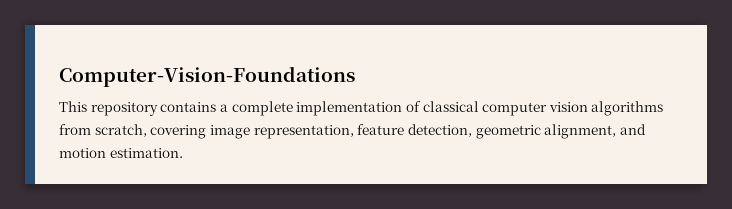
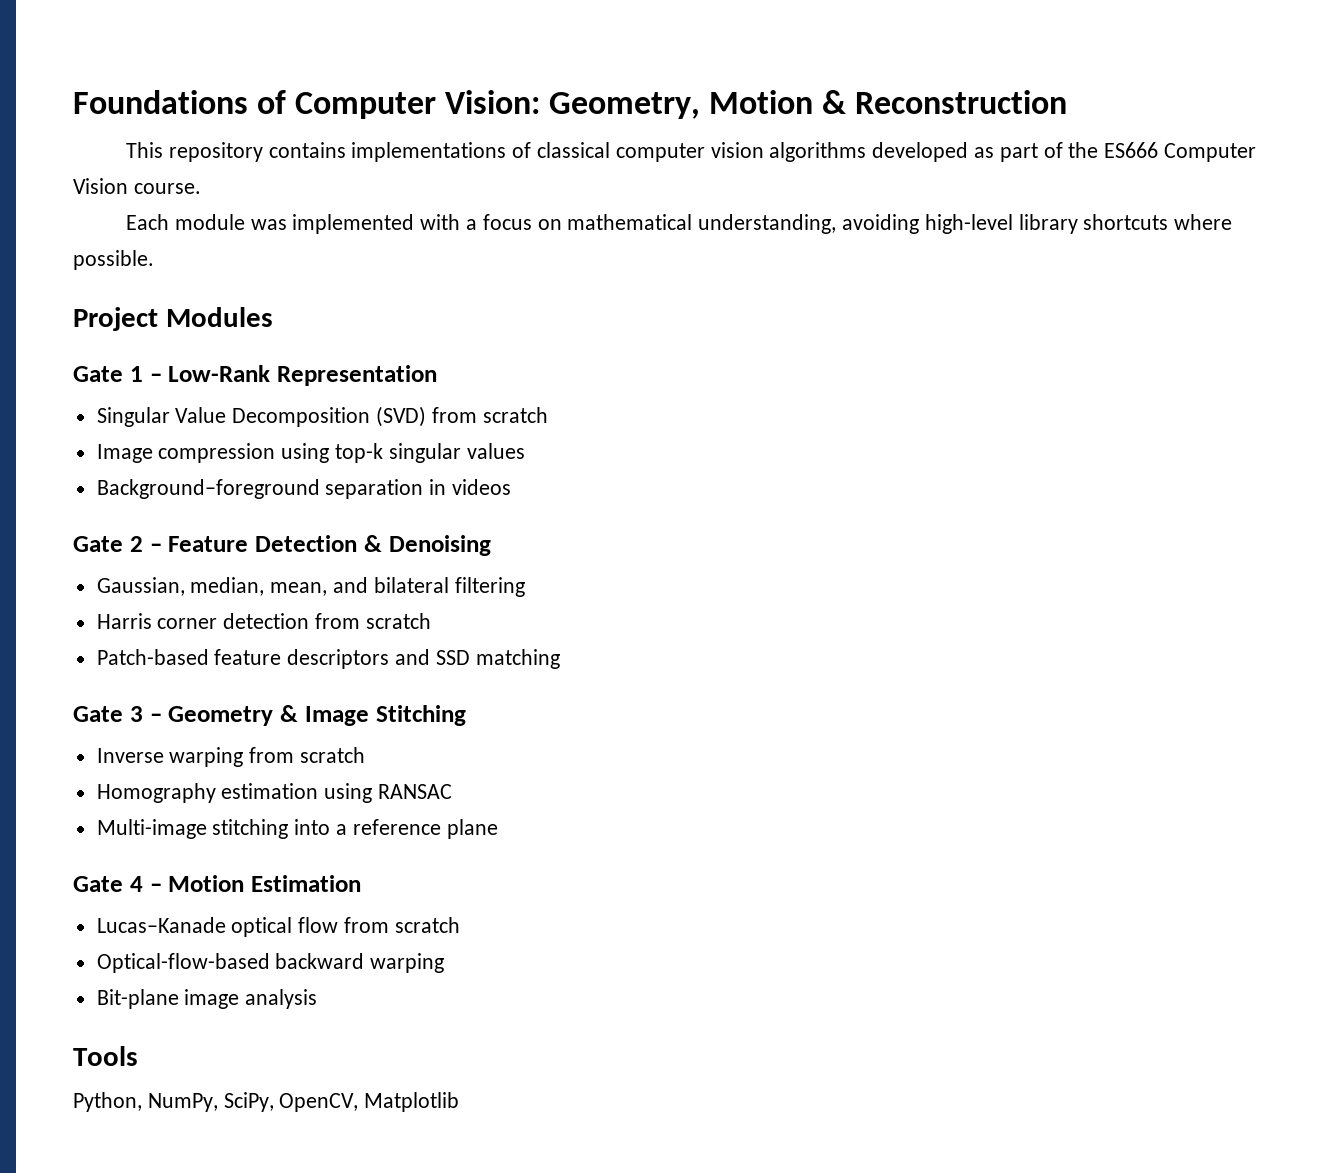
[59,66,355,87] Computer-Vision-Foundations -> [73,90,1068,119] Foundations of Computer Vision: Geometry, Motion & Reconstruction
[219,101,403,116] a complete implementation -> [351,142,507,162] implementations
[59,124,646,139] [59,148,183,158] from scratch, covering image representation, feature detection, geometric alignment, and motion estimation. -> [872,142,1257,162] [73,178,201,194] [125,214,1233,234] [73,250,154,270] [73,307,273,331] [73,365,437,386] [96,406,548,427] [96,443,525,463] [96,479,512,499] [73,535,491,556] [96,577,525,597] [96,613,431,629] [96,649,560,669] [73,705,466,726] [96,747,366,767] [96,783,453,803] [96,819,498,839] [73,875,361,892] [96,917,460,937] [96,953,445,973] [96,989,318,1009] [73,1046,138,1066] [73,1092,460,1112] developed as part of the ES666 Computer Vision course. // Each module was implemented with a focus on mathematical understanding, avoiding high-level library shortcuts where possible. // Project Modules // Gate 1 – Low-Rank Representation // Singular Value Decomposition (SVD) from scratch // Image compression using top-k singular values // Background–foreground separation in videos // Gate 2 – Feature Detection & Denoising // Gaussian, median, mean, and bilateral filtering // Harris corner detection from scratch // Patch-based feature descriptors and SSD matching // Gate 3 – Geometry & Image Stitching // Inverse warping from scratch // Homography estimation using RANSAC // Multi-image stitching into a reference plane // Gate 4 – Motion Estimation // Lucas–Kanade optical flow from scratch // Optical-flow-based backward warping // Bit-plane image analysis // Tools // Python, NumPy, SciPy, OpenCV, Matplotlib

